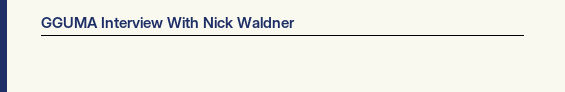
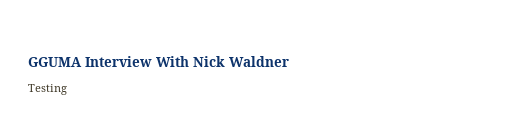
(296, 22) none -> [28,84,67,95] // Testing

